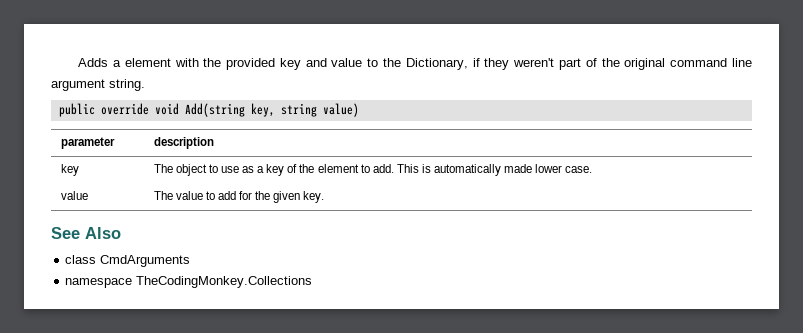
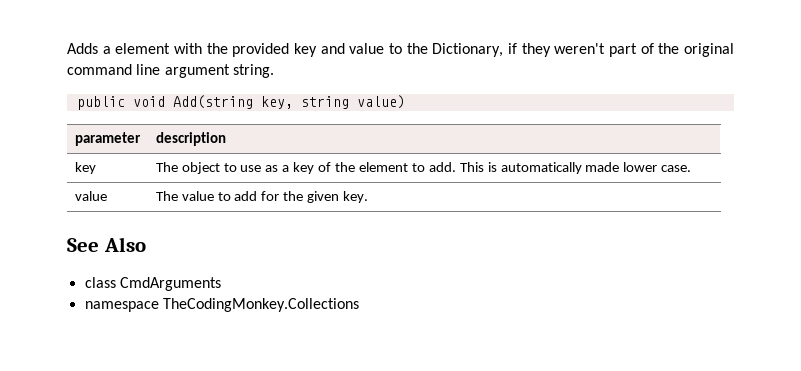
[100,103,149,115] override -> (125, 103) none

